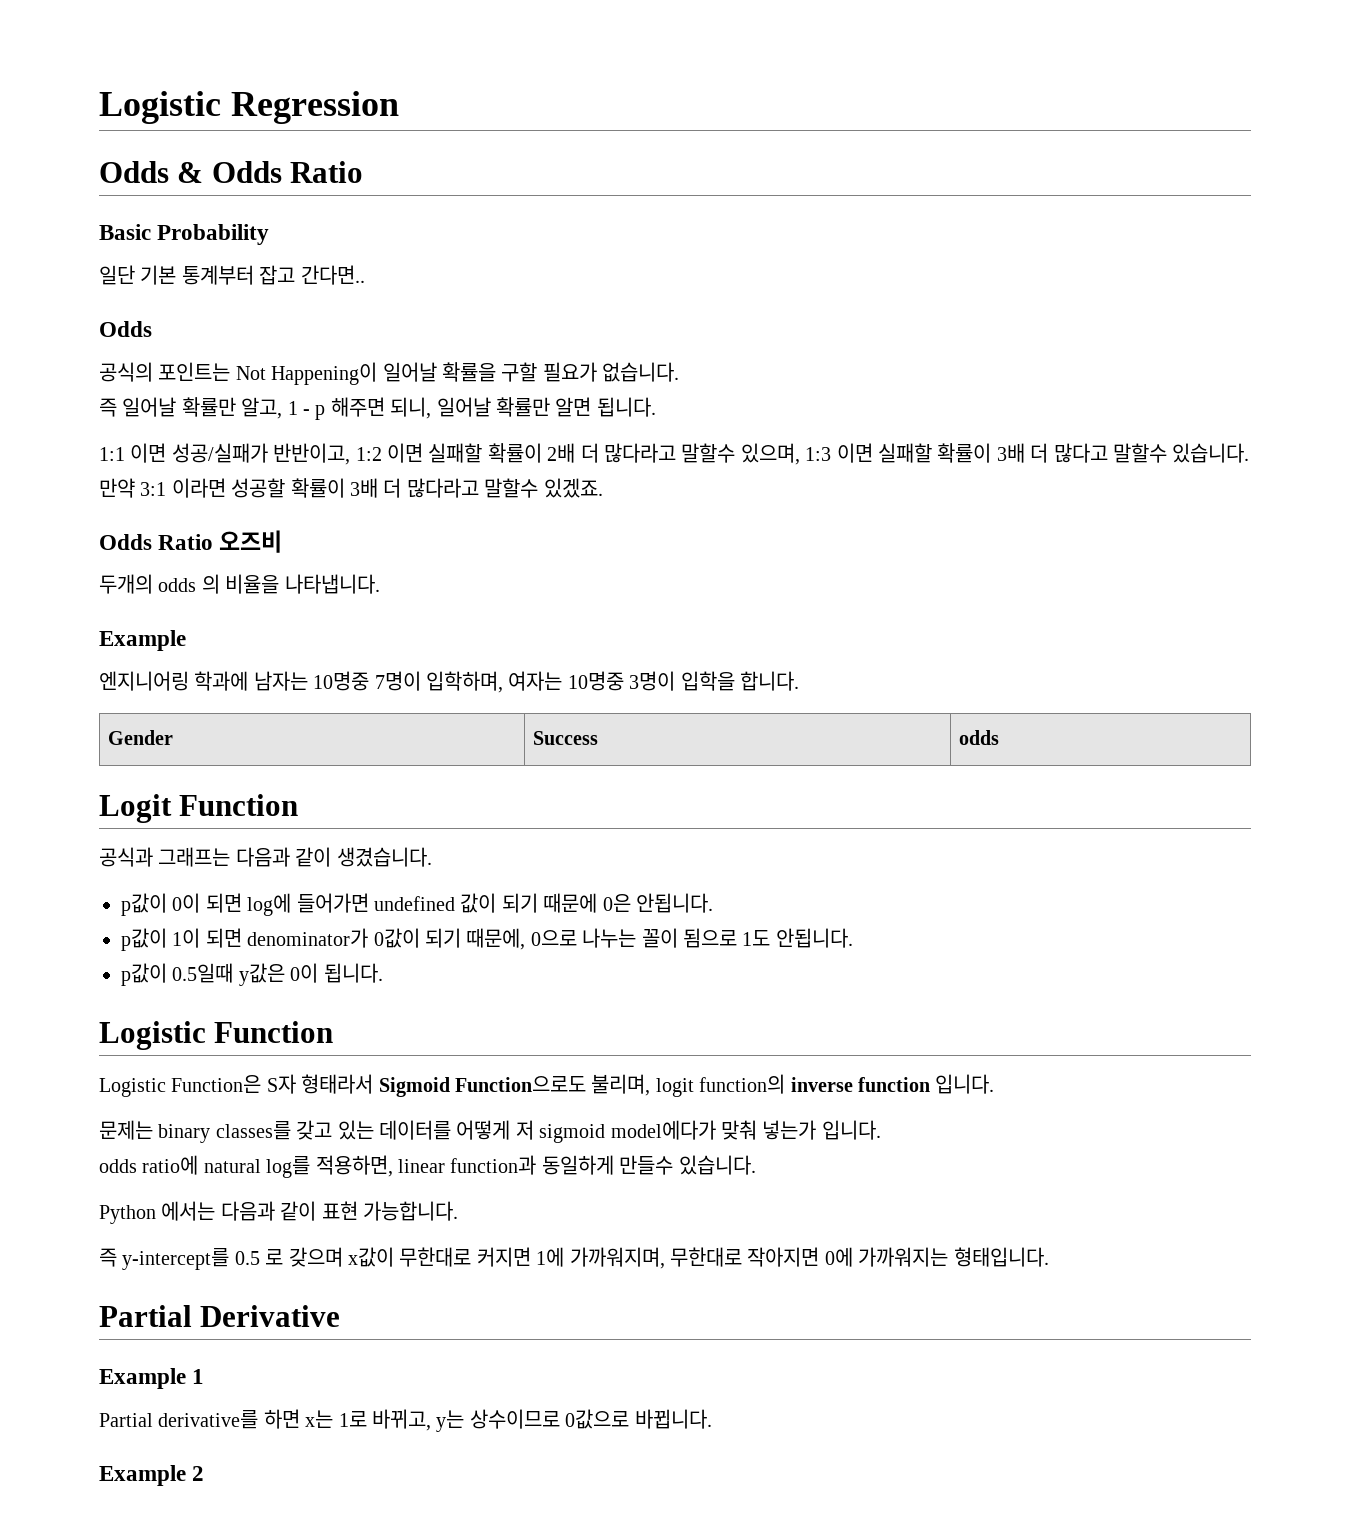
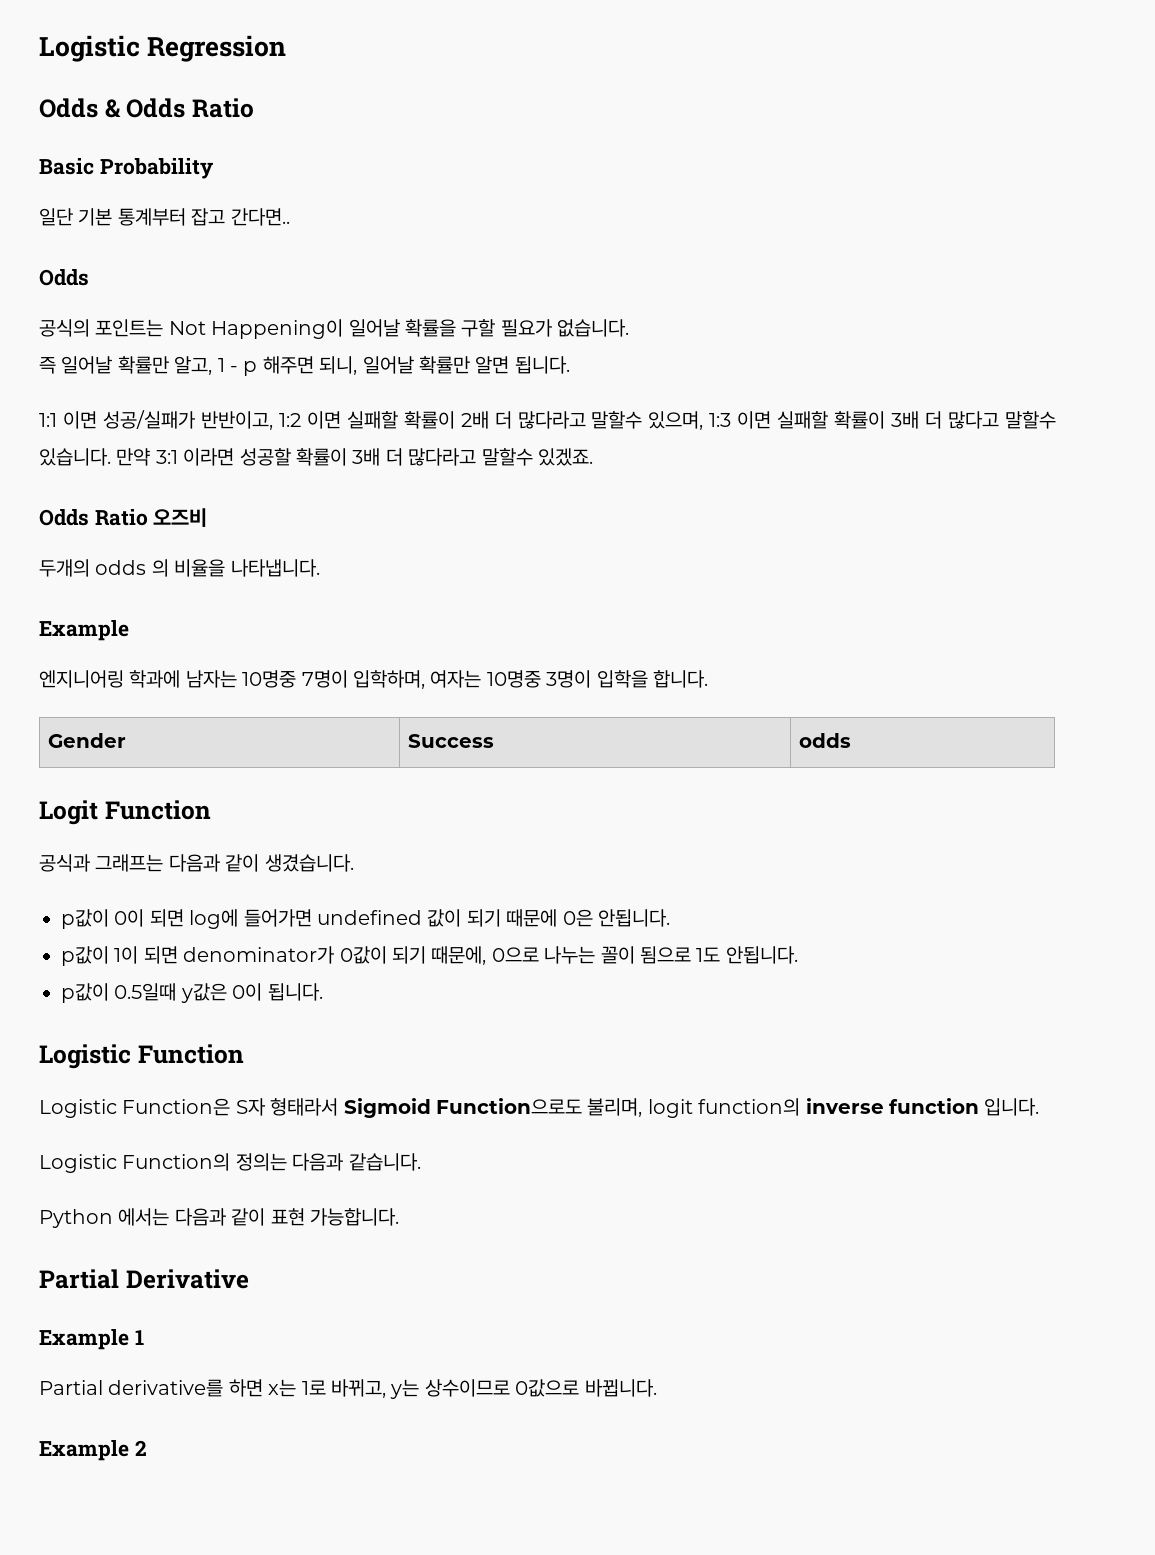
[99,1120,881,1143] [99,1155,756,1178] 문제는 binary classes를 갖고 있는 데이터를 어떻게 저 sigmoid model에다가 맞춰 넣는가 입니다. // odds ratio에 natural log를 적용하면, linear function과 동일하게 만들수 있습니다. -> [39,1153,421,1173] Logistic Function의 정의는 다음과 같습니다.
[99,1247,1049,1270] // 즉 y-intercept를 0.5 로 갖으며 x값이 무한대로 커지면 1에 가까워지며, 무한대로 작아지면 0에 가까워지는 형태입니다. -> (399, 1217) none

